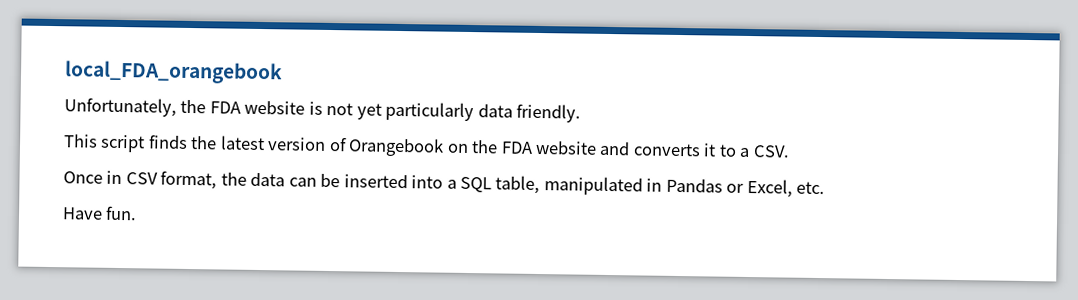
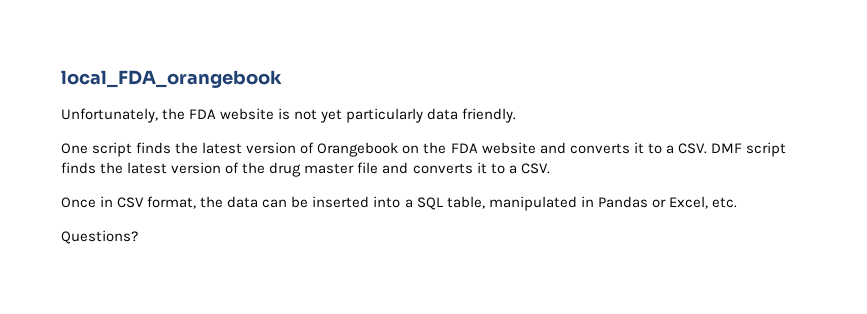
[63,134,98,148] This -> [61,143,88,154] One
(790, 151) none -> [710,142,786,157] [61,162,550,177] DMF script finds the latest version of the drug master file and converts it to a CSV.
[62,205,138,221] Have fun. -> [61,230,138,244] Questions?

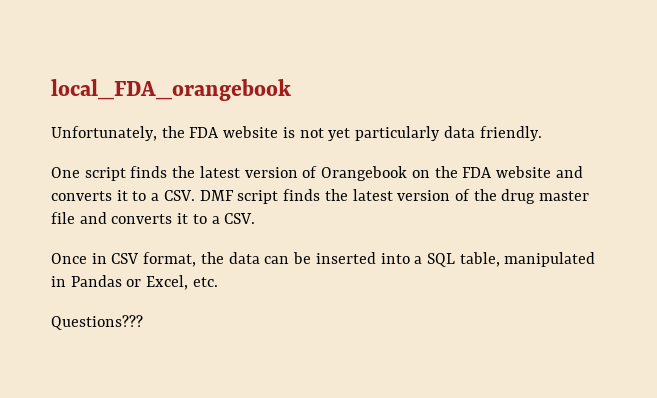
[61,230,138,244] Questions? -> [51,315,143,330] Questions???

